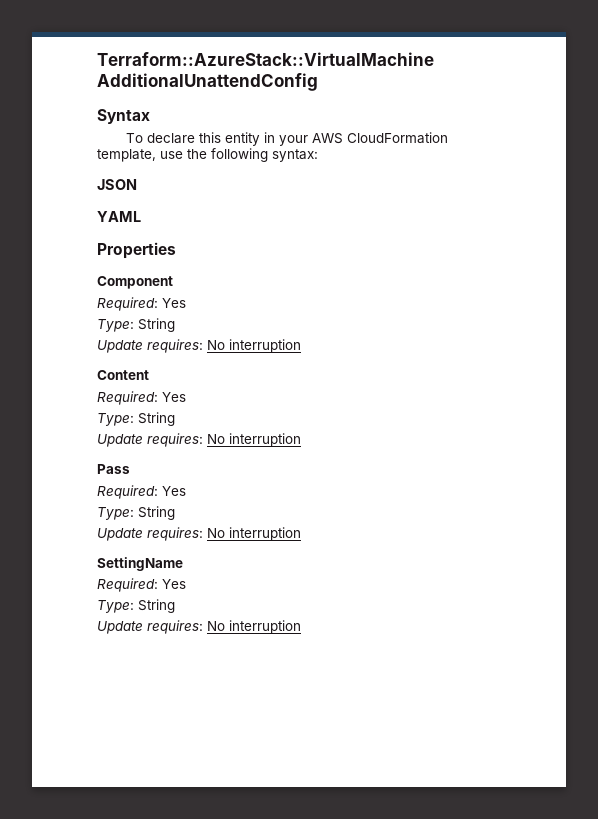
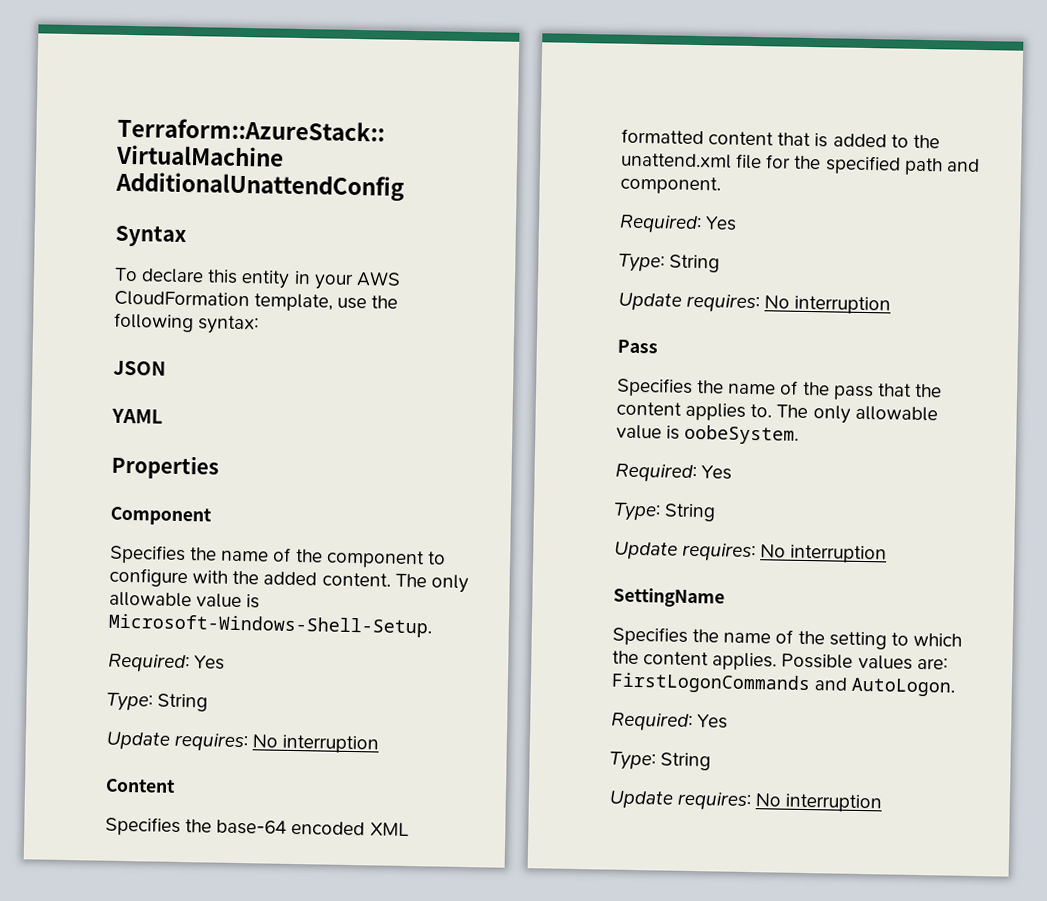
(173, 282) none -> [109,544,446,569] [109,567,469,594] [109,591,261,609] [108,613,433,638] // Specifies the name of the component to configure with the added content. The only allowable value is Microsoft-Windows-Shell-Setup.
(149, 375) none -> [105,816,409,837] [621,128,940,149] [621,152,980,176] [620,175,721,195] // Specifies the base-64 encoded XML formatted content that is added to the unattend.xml file for the specified path and component.
(130, 469) none -> [616,377,942,401] [616,401,938,424] [616,424,800,445] // Specifies the name of the pass that the content applies to. The only allowable value is oobeSystem.
(183, 564) none -> [612,626,962,650] [612,650,948,671] [611,672,957,697] // Specifies the name of the setting to which the content applies. Possible values are: FirstLogonCommands and AutoLogon.

